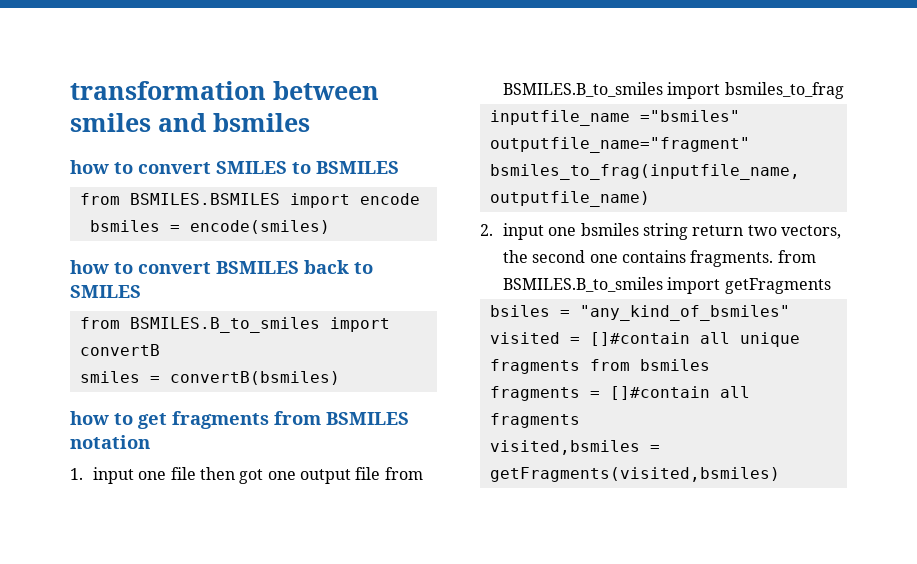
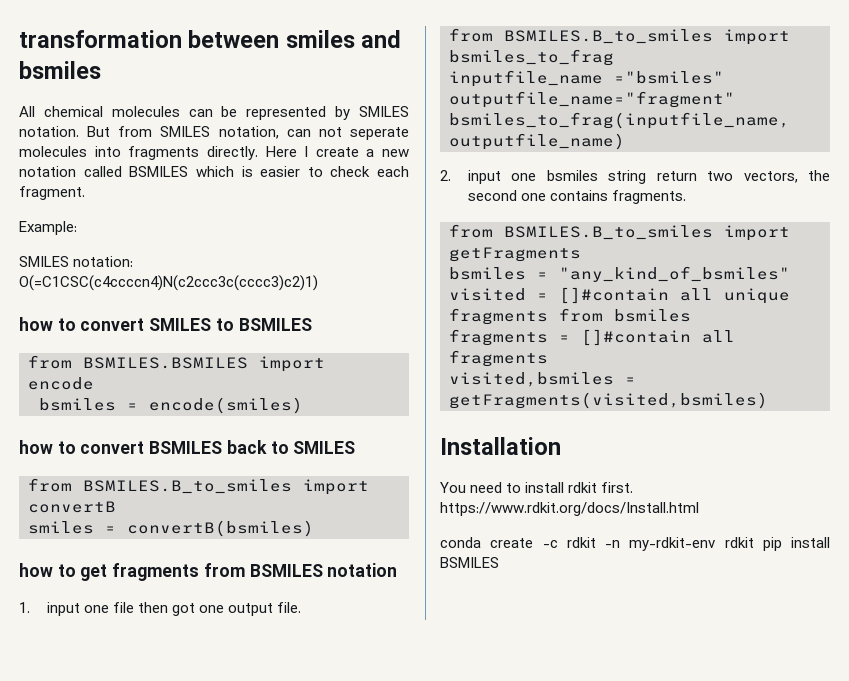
(310, 122) none -> [19,106,410,120] [19,126,410,140] [19,146,409,160] [19,166,409,177] [19,186,85,200] [19,221,77,235] [19,256,134,267] [19,275,318,291] // All chemical molecules can be represented by SMILES notation. But from SMILES notation, can not seperate molecules into fragments directly. Here I create a new notation called BSMILES which is easier to check each fragment. // Example: // SMILES notation: O(=C1CSC(c4ccccn4)N(c2ccc3c(cccc3)c2)1)
[355,467,381,480] file -> [277,602,302,613] file. //
(774, 258) none -> (686, 197) //
[489,305,550,317] bsiles -> [449,267,526,280] bsmiles
(780, 474) none -> [440,437,561,455] [440,482,634,493] [440,502,699,516] [440,537,830,551] [440,557,499,568] // Installation // You need to install rdkit first. https://www.rdkit.org/docs/Install.html // conda create -c rdkit -n my-rdkit-env rdkit pip install BSMILES

